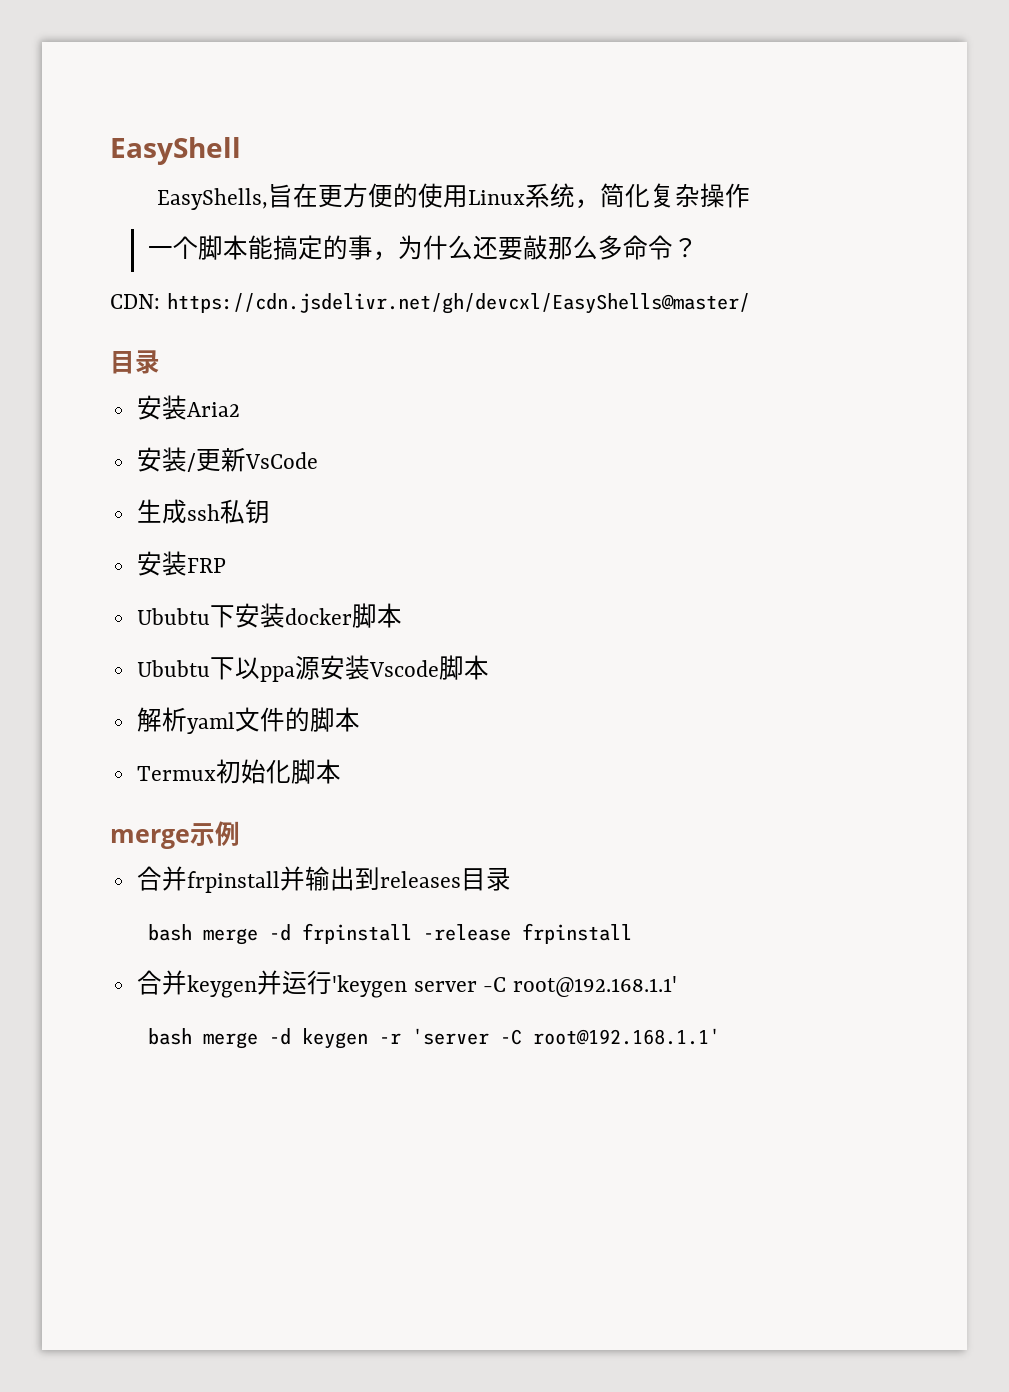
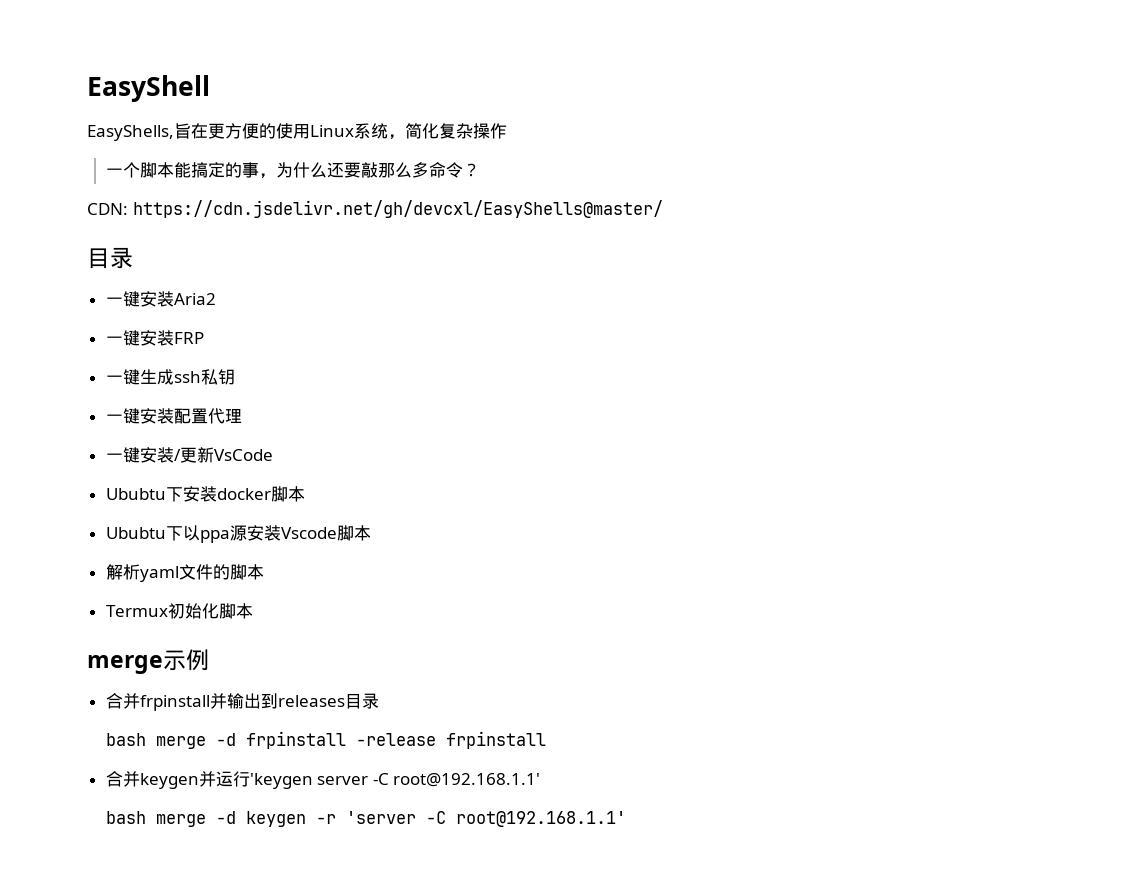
(160, 362) none -> [105,291,140,307] 一键
(240, 409) none -> [105,330,204,346] [105,369,235,385] [105,408,242,424] [105,447,140,463] 一键安装FRP // 一键生成ssh私钥 // 一键安装配置代理 // 一键
[136,499,270,524] [136,551,226,576] // 生成ssh私钥 // 安装FRP -> (273, 455) none

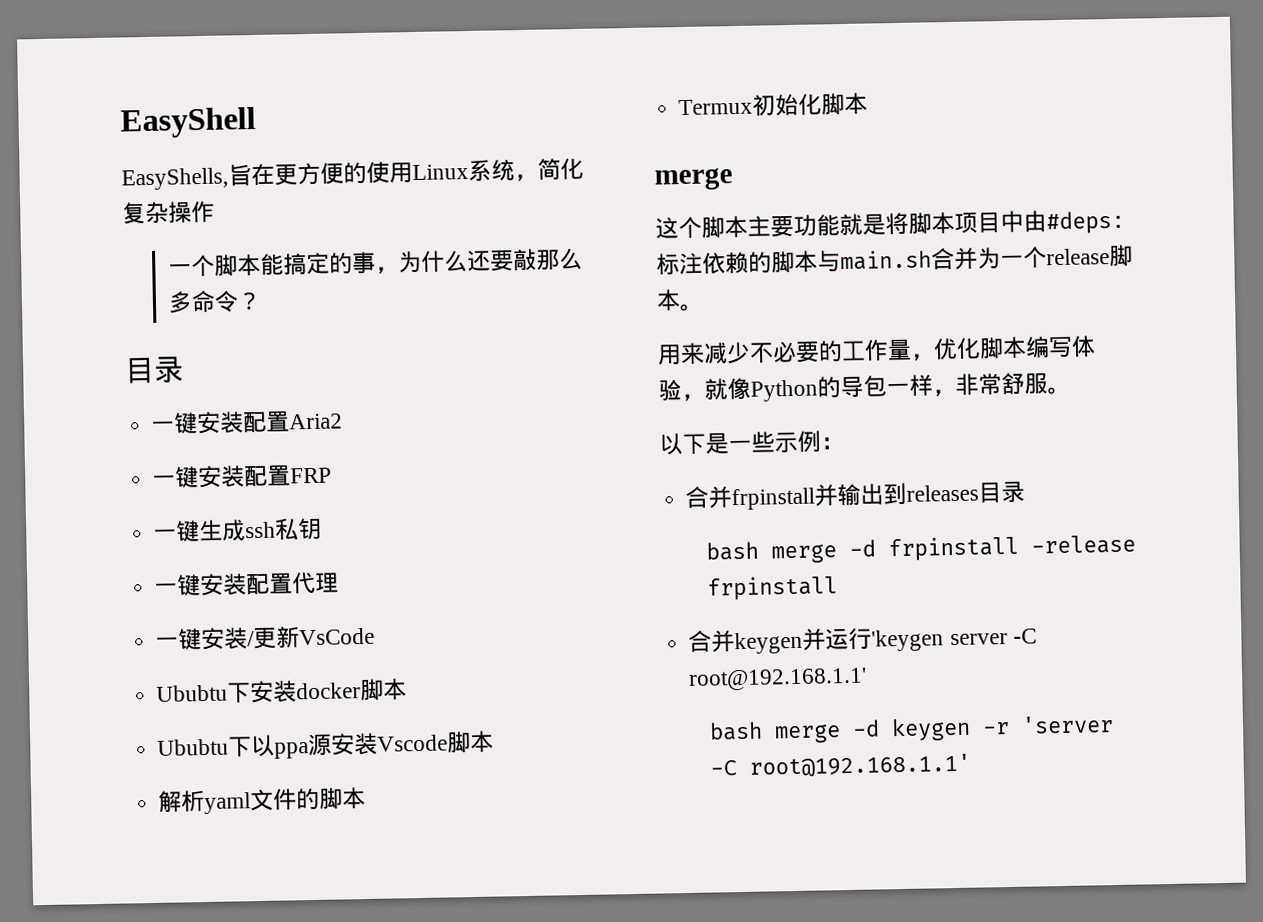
[87,200,663,218] // CDN: https://cdn.jsdelivr.net/gh/devcxl/EasyShells@master/ -> (262, 301) none
(174, 299) none -> [243,410,291,434] 配置
(174, 338) none -> [244,464,292,488] 配置
(163, 664) none -> [655,210,1125,240] [656,244,1133,276] [656,289,704,312] [657,335,1096,366] [658,372,1071,402] [659,431,775,456] // 这个脚本主要功能就是将脚本项目中由#deps:标注依赖的脚本与main.sh合并为一个release脚本。 // 用来减少不必要的工作量，优化脚本编写体验，就像Python的导包一样，非常舒服。 // 以下是一些
(209, 660) none -> [820,437,844,450] ：

